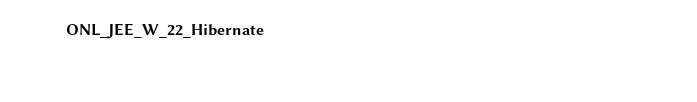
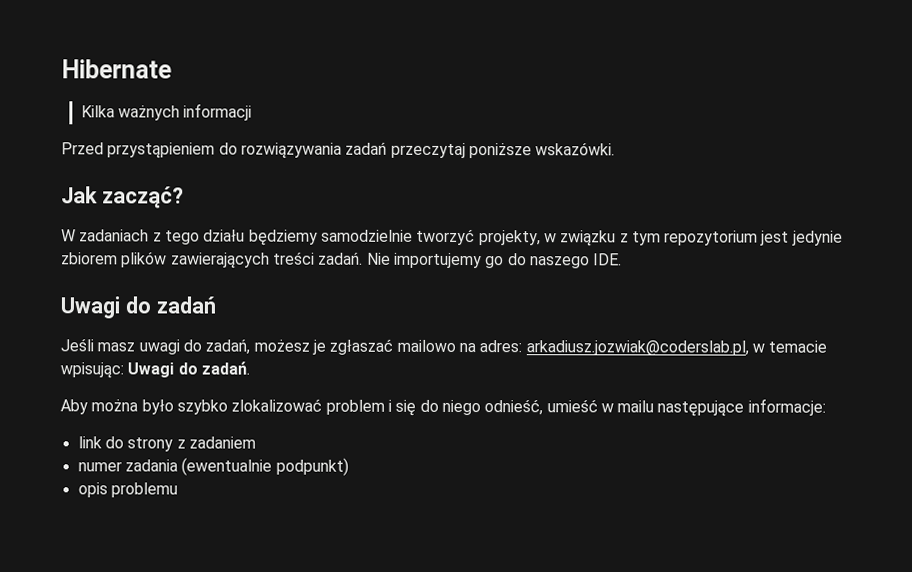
[66,23,264,39] ONL_JEE_W_22_Hibernate -> [61,59,172,79] [80,103,253,121] [61,142,616,159] [61,186,184,209] [61,228,843,247] [61,251,623,269] [60,296,216,319] [60,338,828,356] [60,361,250,379] [60,398,826,417] [77,436,256,452] [77,457,349,476] [77,482,178,498] Hibernate // Kilka ważnych informacji // Przed przystąpieniem do rozwiązywania zadań przeczytaj poniższe wskazówki. // Jak zacząć? // W zadaniach z tego działu będziemy samodzielnie tworzyć projekty, w związku z tym repozytorium jest jedynie zbiorem plików zawierających treści zadań. Nie importujemy go do naszego IDE. // Uwagi do zadań // Jeśli masz uwagi do zadań, możesz je zgłaszać mailowo na adres: arkadiusz.jozwiak@coderslab.pl, w temacie wpisując: Uwagi do zadań. // Aby można było szybko zlokalizować problem i się do niego odnieść, umieść w mailu następujące informacje: // link do strony z zadaniem // numer zadania (ewentualnie podpunkt) // opis problemu

